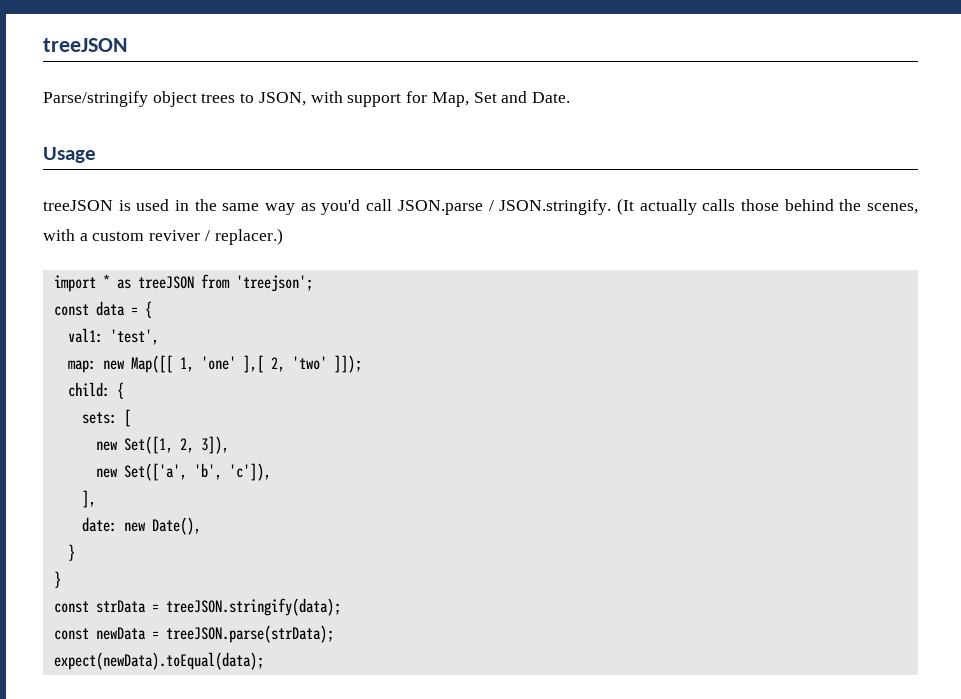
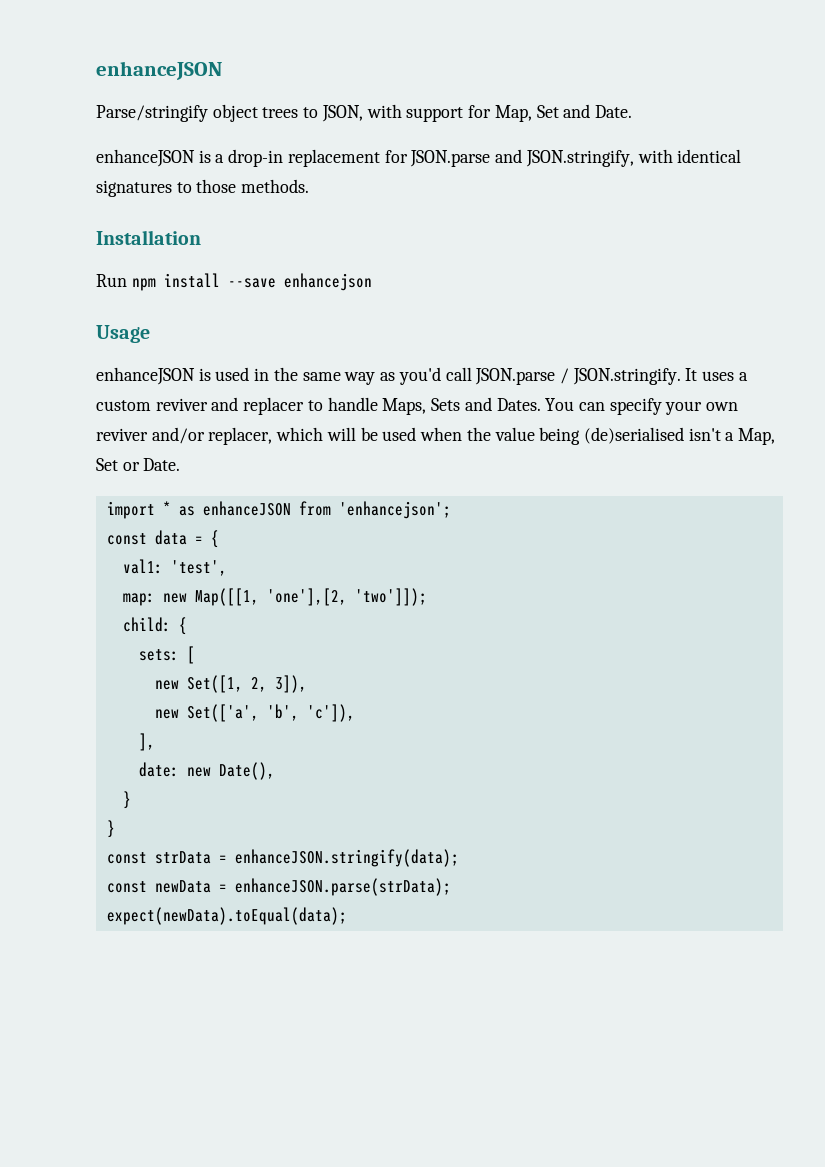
[43,38,127,52] treeJSON -> [96,61,222,80] enhanceJSON
(570, 97) none -> [96,149,742,167] [96,179,310,197] [96,230,201,245] [96,273,372,291] // enhanceJSON is a drop-in replacement for JSON.parse and JSON.stringify, with identical signatures to those methods. // Installation // Run npm install --save enhancejson
[43,200,113,211] treeJSON -> [96,367,195,385] enhanceJSON
[616,198,919,215] [43,228,283,245] (It actually calls those behind the scenes, with a custom reviver / replacer.) -> [685,368,748,381] [96,397,739,415] [96,427,776,445] [96,458,181,471] It uses a custom reviver and replacer to handle Maps, Sets and Dates. You can specify your own reviver and/or replacer, which will be used when the value being (de)serialised isn't a Map, Set or Date.
[137,274,313,292] treeJSON from 'treejson'; -> [202,501,451,519] enhanceJSON from 'enhancejson';
[130,355,362,373] Map([[ 1, 'one' ],[ 2, 'two' ]]); -> [194,588,427,606] Map([[1, 'one'],[2, 'two']]);
[165,598,341,616] treeJSON.stringify(data); -> [234,849,459,867] enhanceJSON.stringify(data);
[165,625,334,643] treeJSON.parse(strData); -> [234,878,451,896] enhanceJSON.parse(strData);

